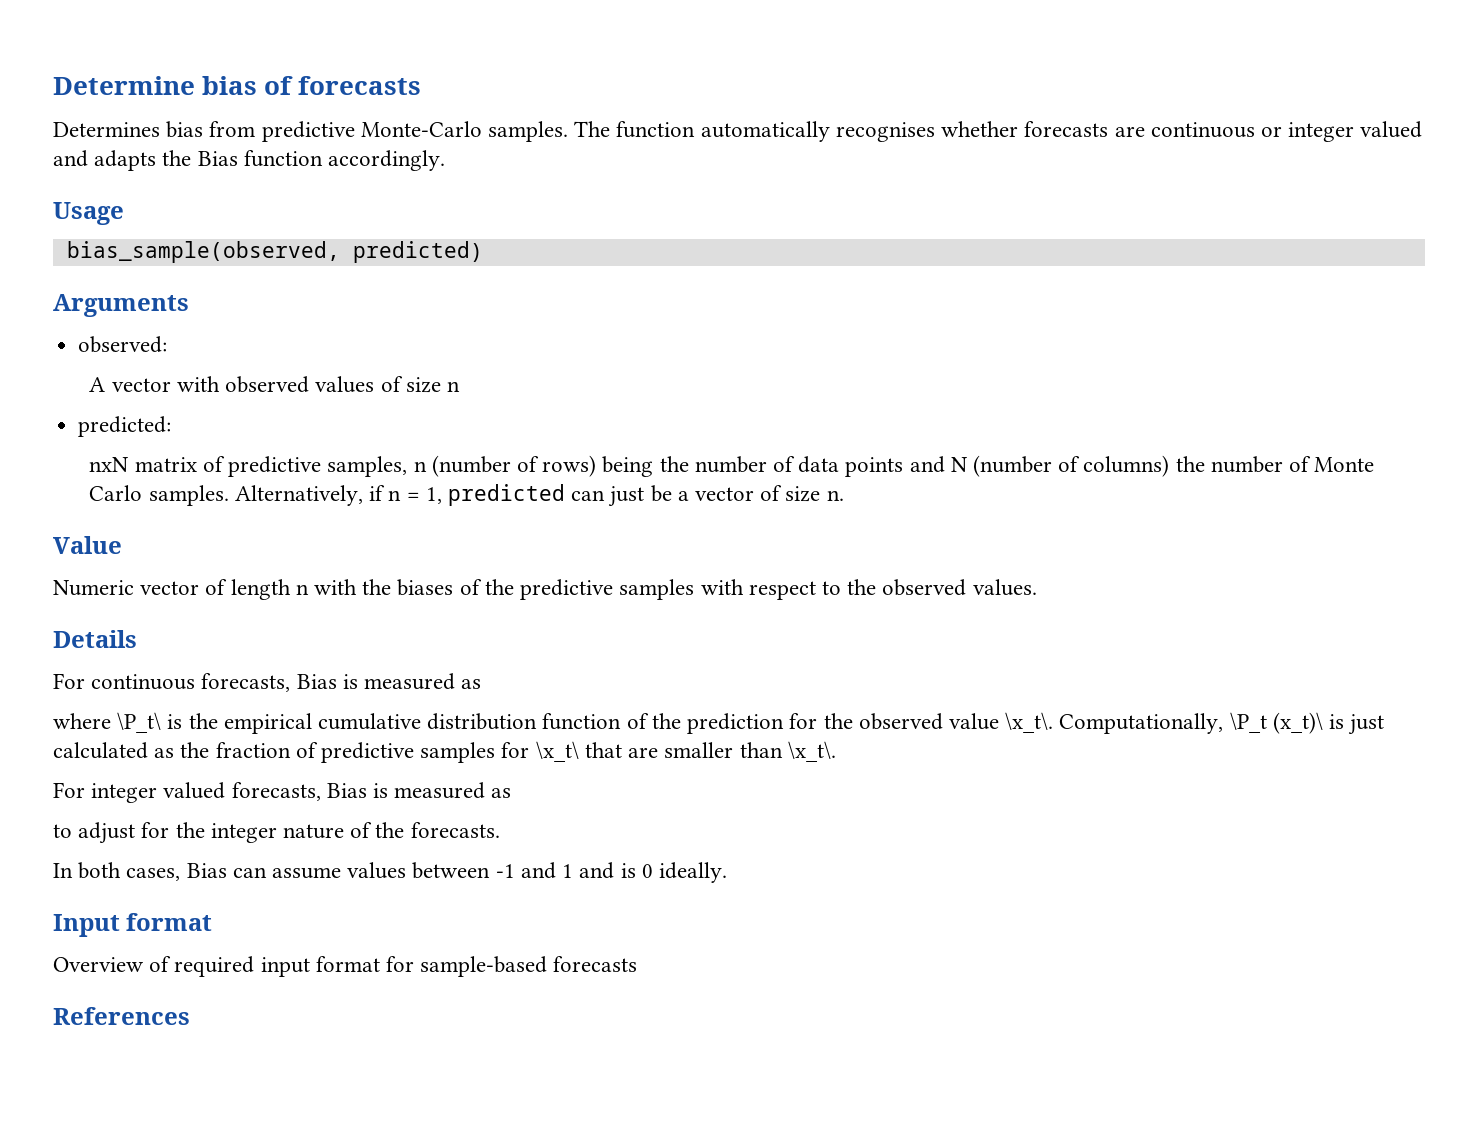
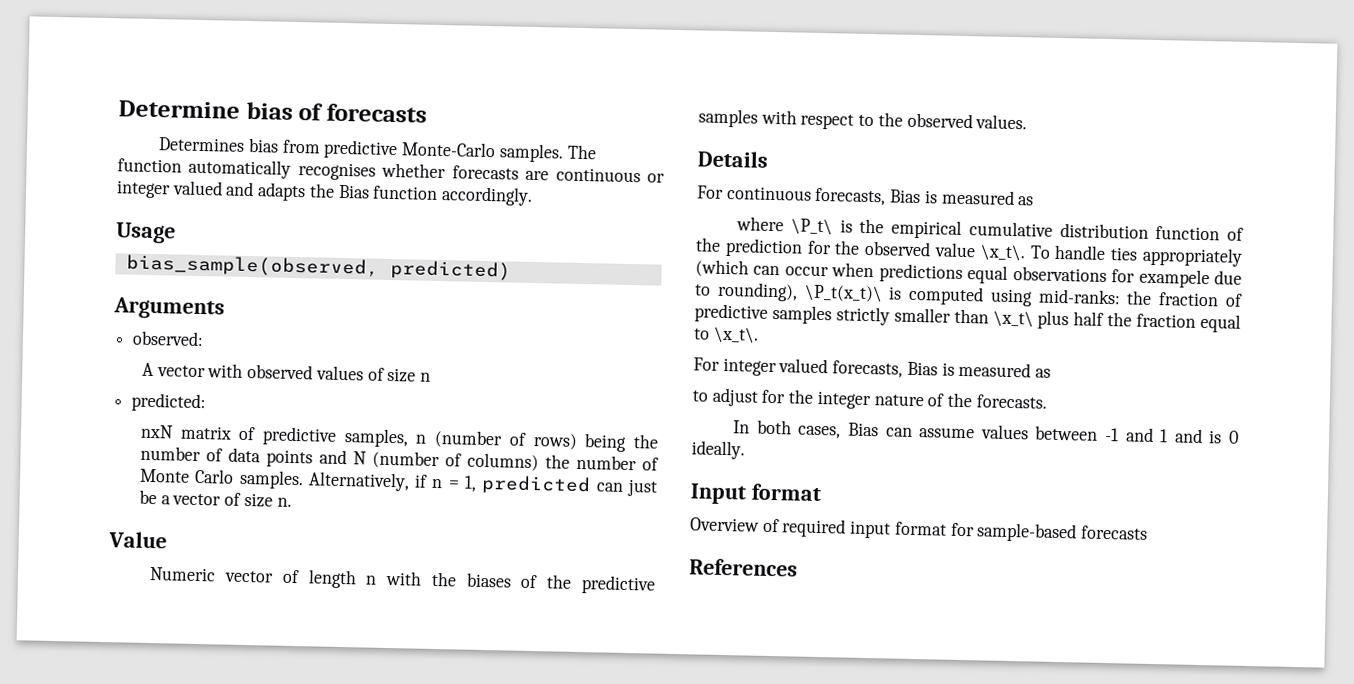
[1059,712,1385,735] [53,742,175,759] Computationally, \P_t (x_t)\ is just calculated as -> [1029,244,1243,267] [695,259,1242,289] [694,281,1121,307] To handle ties appropriately (which can occur when predictions equal observations for exampele due to rounding), \P_t(x_t)\ is computed using mid-ranks:
[501,741,783,762] for \x_t\ that are smaller than -> [835,306,1241,333] [694,328,710,340] strictly smaller than \x_t\ plus half the fraction equal to

